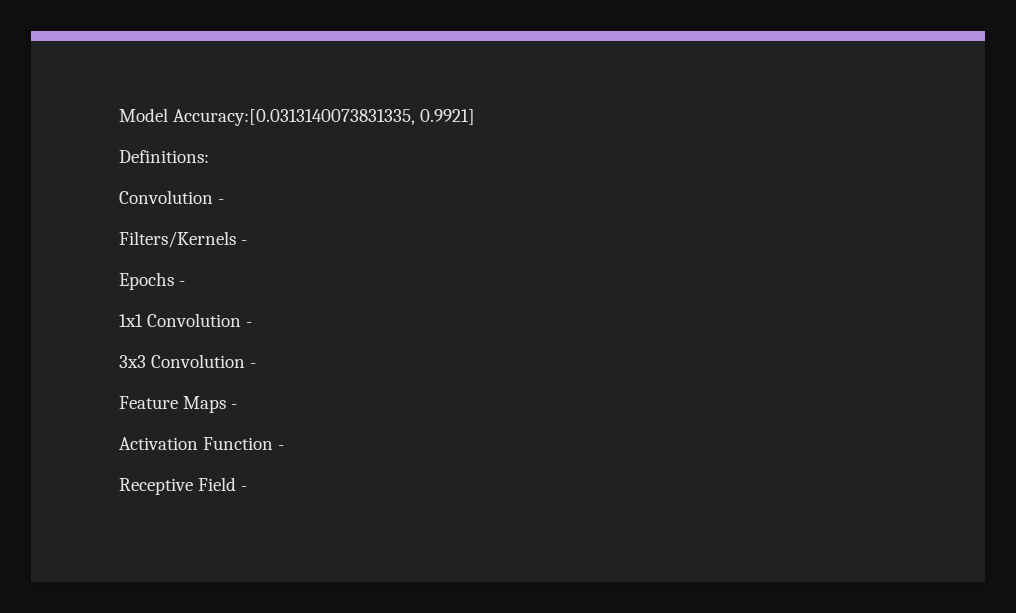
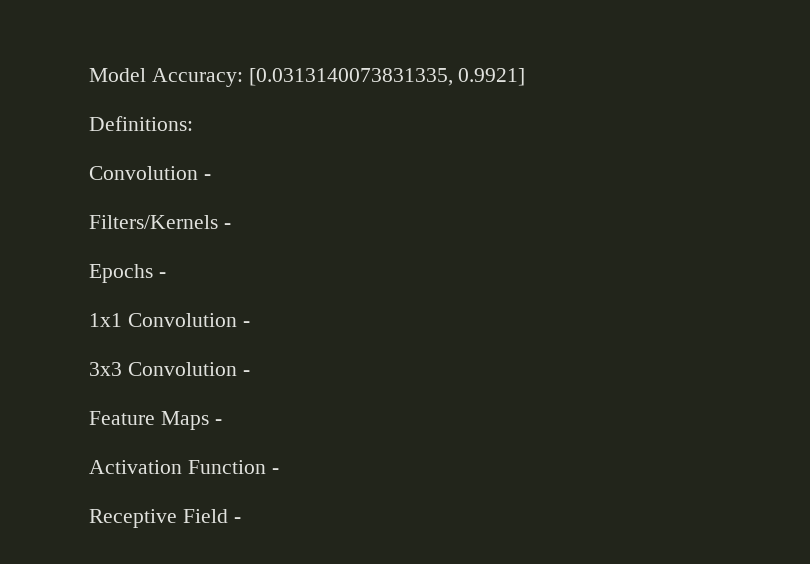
[173,109,416,126] Accuracy:[0.0313140073831335, -> [151,68,453,87] Accuracy: [0.0313140073831335,

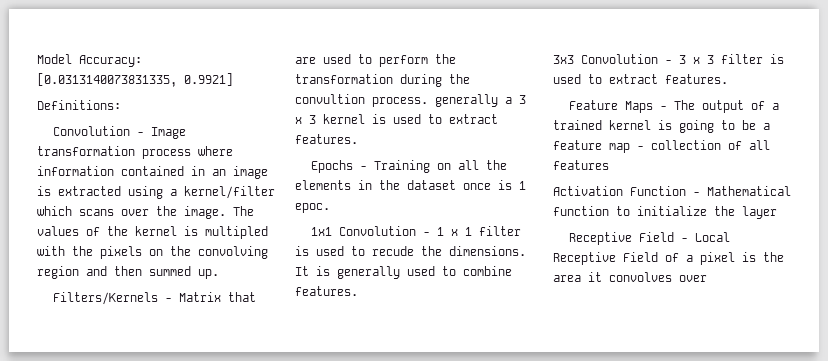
[89,215,231,229] [89,264,166,283] [89,313,250,327] [89,362,250,376] [89,411,222,430] [89,460,279,474] [89,509,241,528] // Filters/Kernels - // Epochs - // 1x1 Convolution - // 3x3 Convolution - // Feature Maps - // Activation Function - // Receptive Field - -> [151,127,187,139] [37,146,233,159] [37,166,268,179] [37,186,275,199] [37,206,254,219] [37,226,268,239] [37,246,268,259] [37,266,219,279] [53,292,257,305] [295,54,456,67] [295,74,470,87] [295,94,526,107] [295,114,498,124] [295,134,358,144] [311,160,508,173] [295,180,526,190] [295,203,330,213] [311,226,522,236] [295,246,526,256] [295,266,512,279] [295,286,358,296] [553,54,784,64] [553,74,728,84] [569,100,780,113] [553,120,770,133] [553,140,770,153] [553,160,609,170] [553,186,791,196] [553,206,777,219] [569,232,731,245] [553,252,784,265] [553,272,707,282] Image transformation process where information contained in an image is extracted using a kernel/filter which scans over the image. The values of the kernel is multipled with the pixels on the convolving region and then summed up. // Filters/Kernels - Matrix that are used to perform the transformation during the convultion process. generally a 3 x 3 kernel is used to extract features. // Epochs - Training on all the elements in the dataset once is 1 epoc. // 1x1 Convolution - 1 x 1 filter is used to recude the dimensions. It is generally used to combine features. // 3x3 Convolution - 3 x 3 filter is used to extract features. // Feature Maps - The output of a trained kernel is going to be a feature map - collection of all features // Activation Function - Mathematical function to initialize the layer // Receptive Field - Local Receptive Field of a pixel is the area it convolves over

